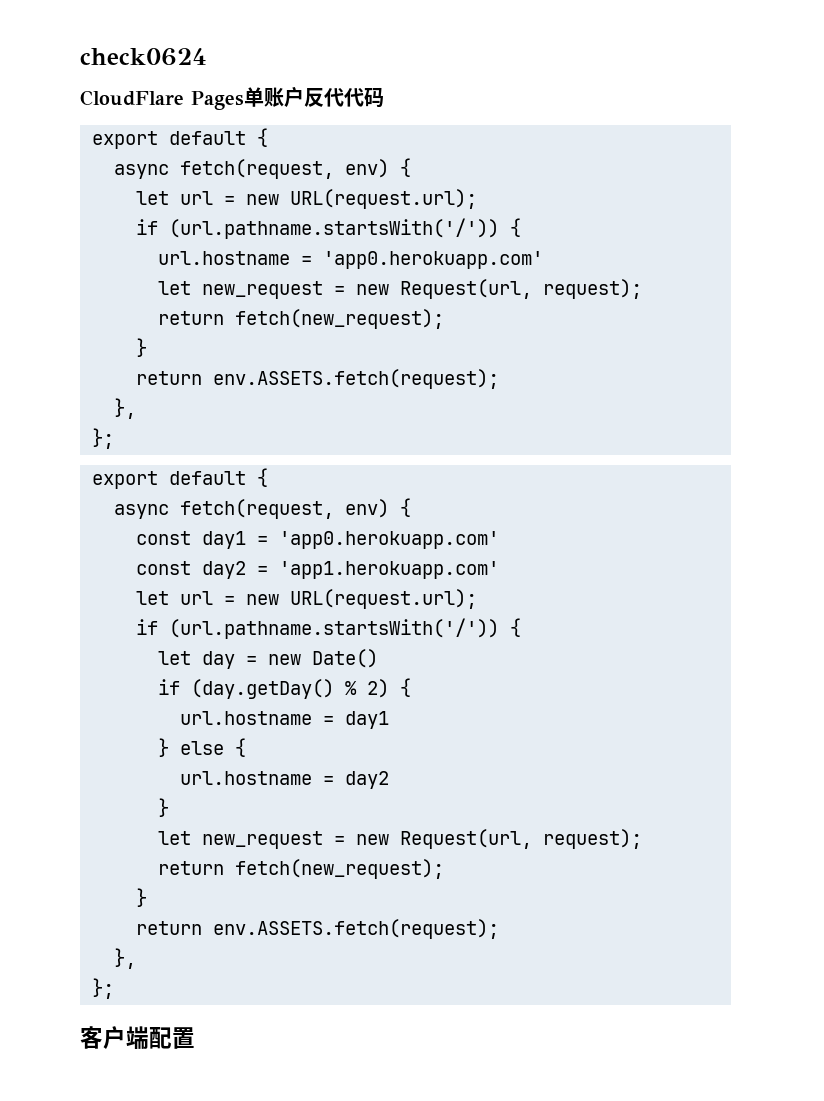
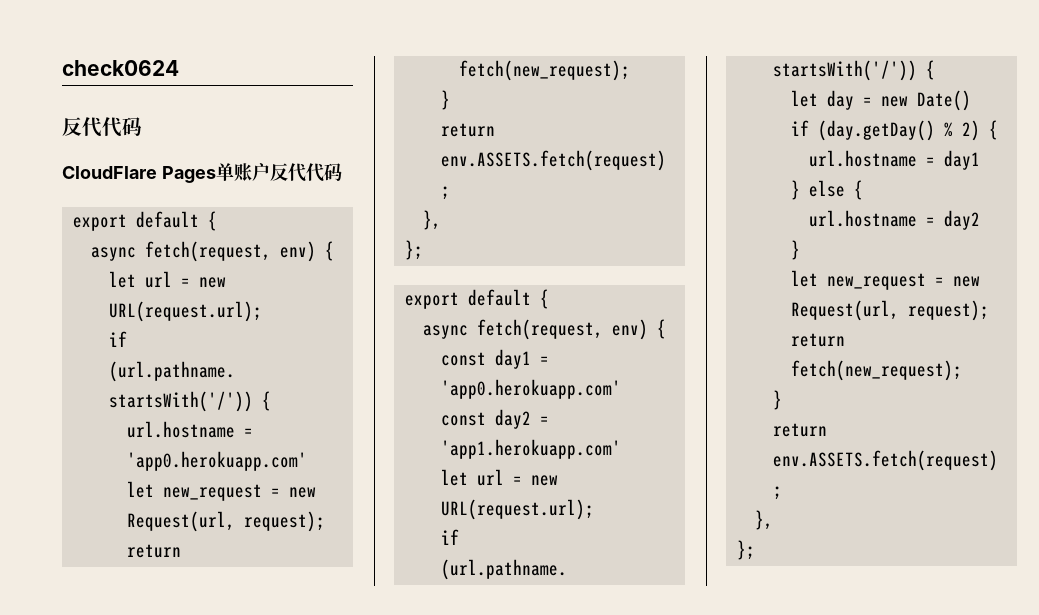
(207, 57) none -> [62,117,142,137] // 反代代码
[80,1026,195,1049] // 客户端配置 -> (755, 550) none

